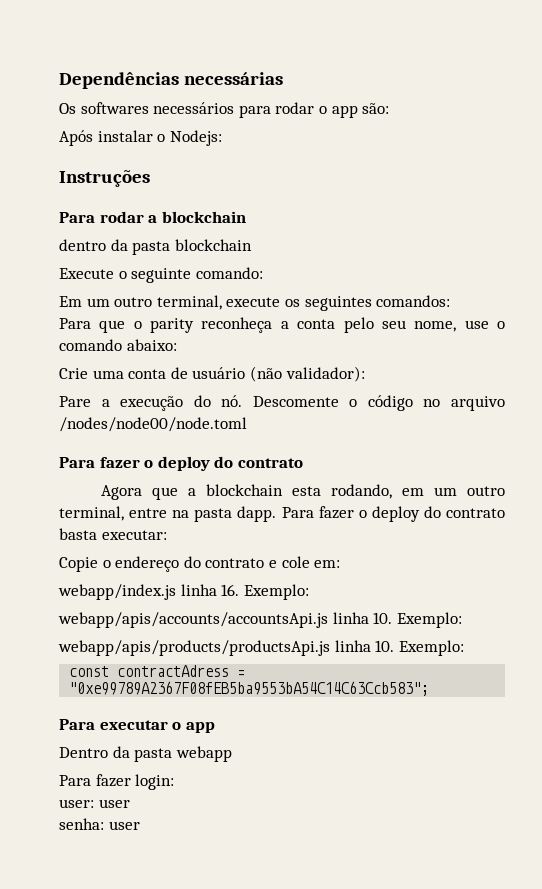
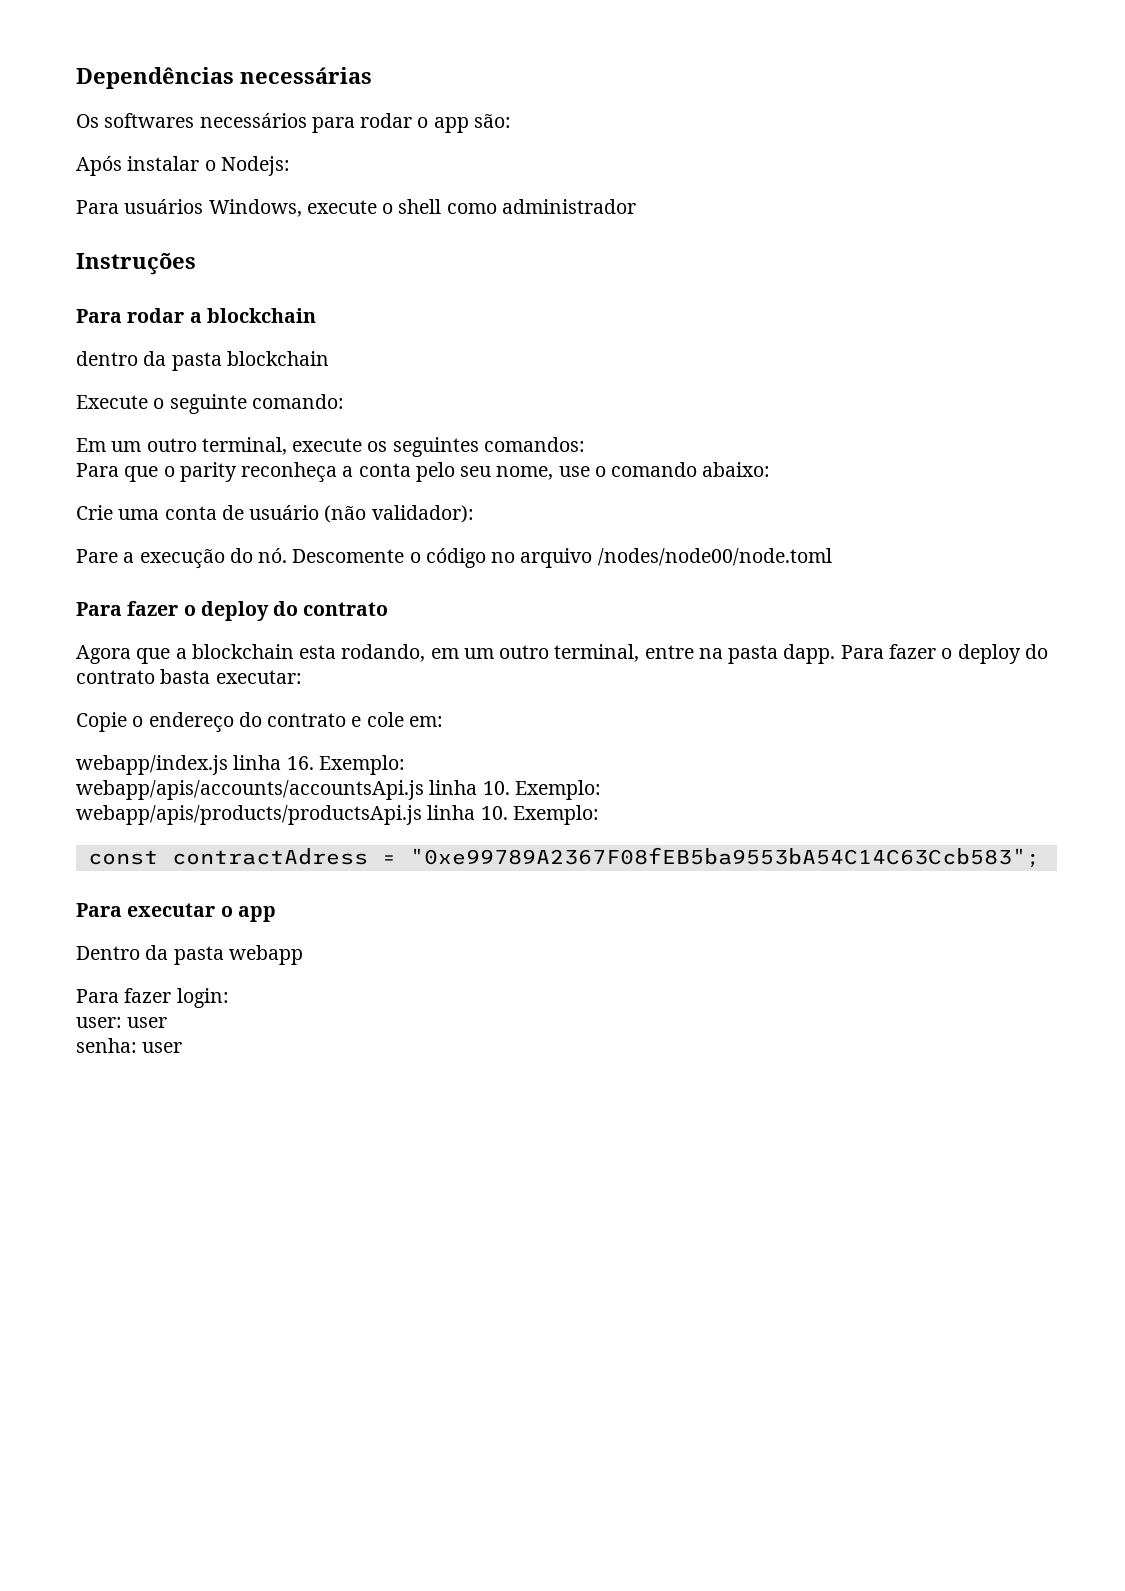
(222, 138) none -> [76,199,636,217] // Para usuários Windows, execute o shell como administrador

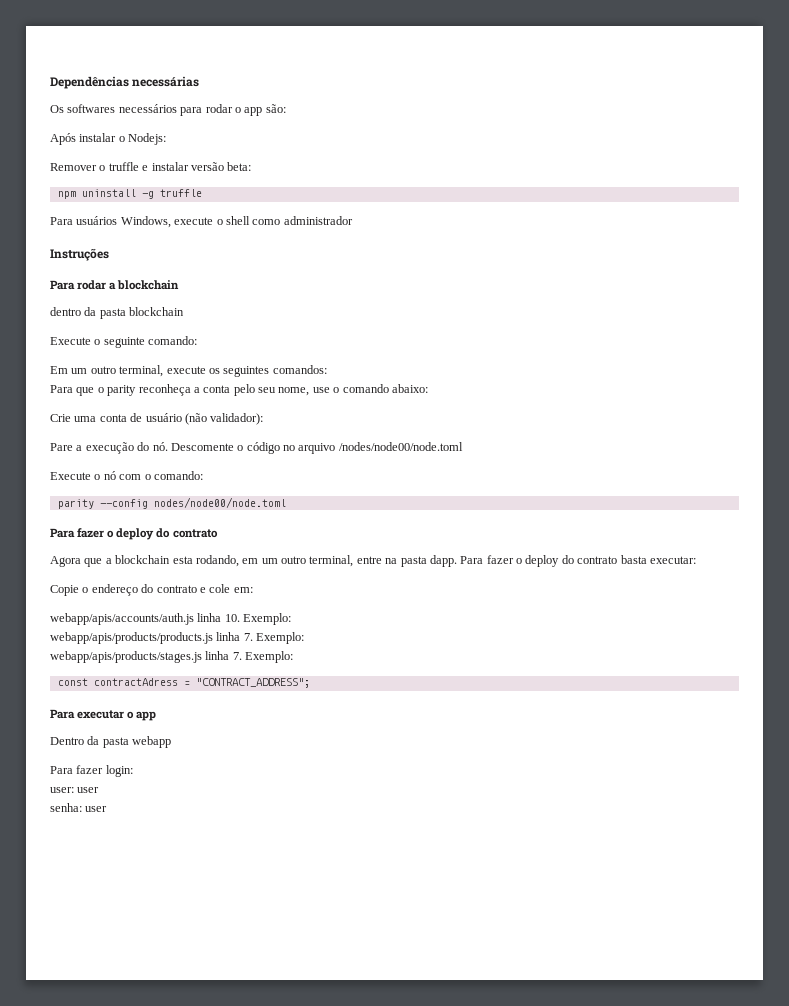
(290, 166) none -> [50,162,252,171] [57,189,202,199] // Remover o truffle e instalar versão beta: // npm uninstall -g truffle
(832, 557) none -> [50,471,203,480] [57,497,286,509] // Execute o nó com o comando: // parity --config nodes/node00/node.toml
[76,755,405,775] [76,780,601,800] [76,805,508,825] webapp/index.js linha 16. Exemplo: // webapp/apis/accounts/accountsApi.js linha 10. Exemplo: // webapp/apis/products/productsApi.js linha 10. -> [50,613,292,625] [50,632,305,644] [50,651,242,663] webapp/apis/accounts/auth.js linha 10. Exemplo: // webapp/apis/products/products.js linha 7. Exemplo: // webapp/apis/products/stages.js linha 7.
[409,847,1040,868] "0xe99789A2367F08fEB5ba9553bA54C14C63Ccb583"; -> [195,678,310,688] "CONTRACT_ADDRESS";

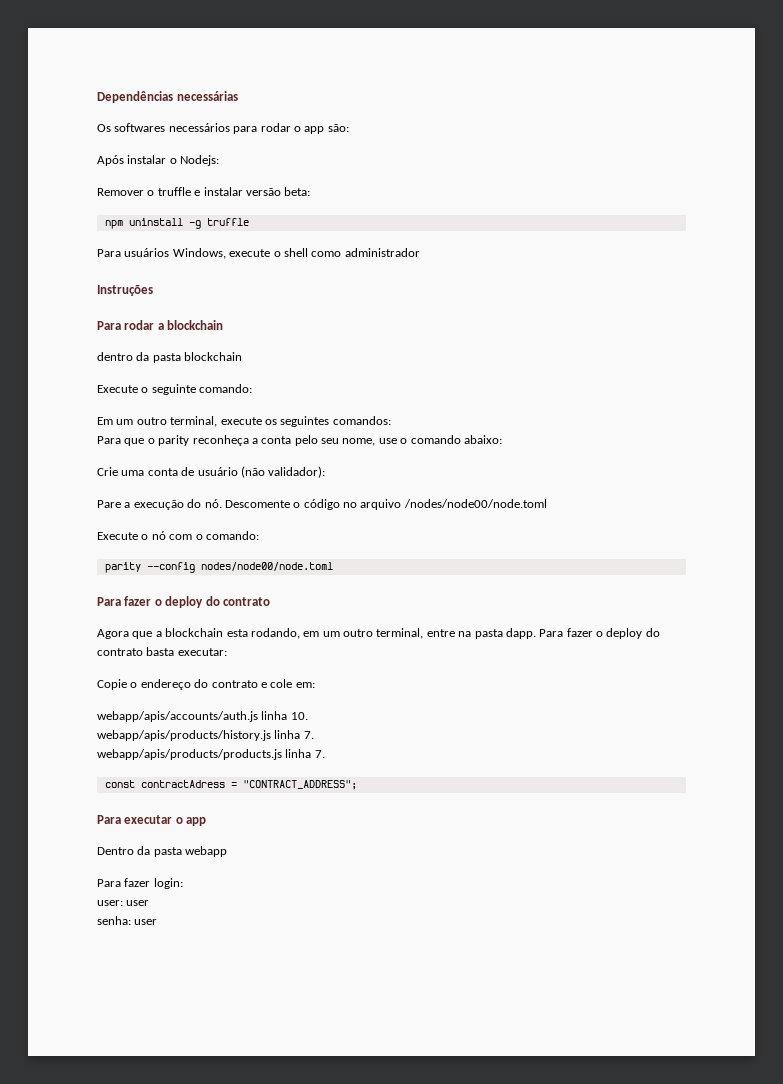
[243,613,292,625] Exemplo: -> [97,730,314,741] // webapp/apis/products/history.js linha 7.
[256,632,305,644] [50,651,294,663] Exemplo: // webapp/apis/products/stages.js linha 7. Exemplo: -> (325, 754) none

